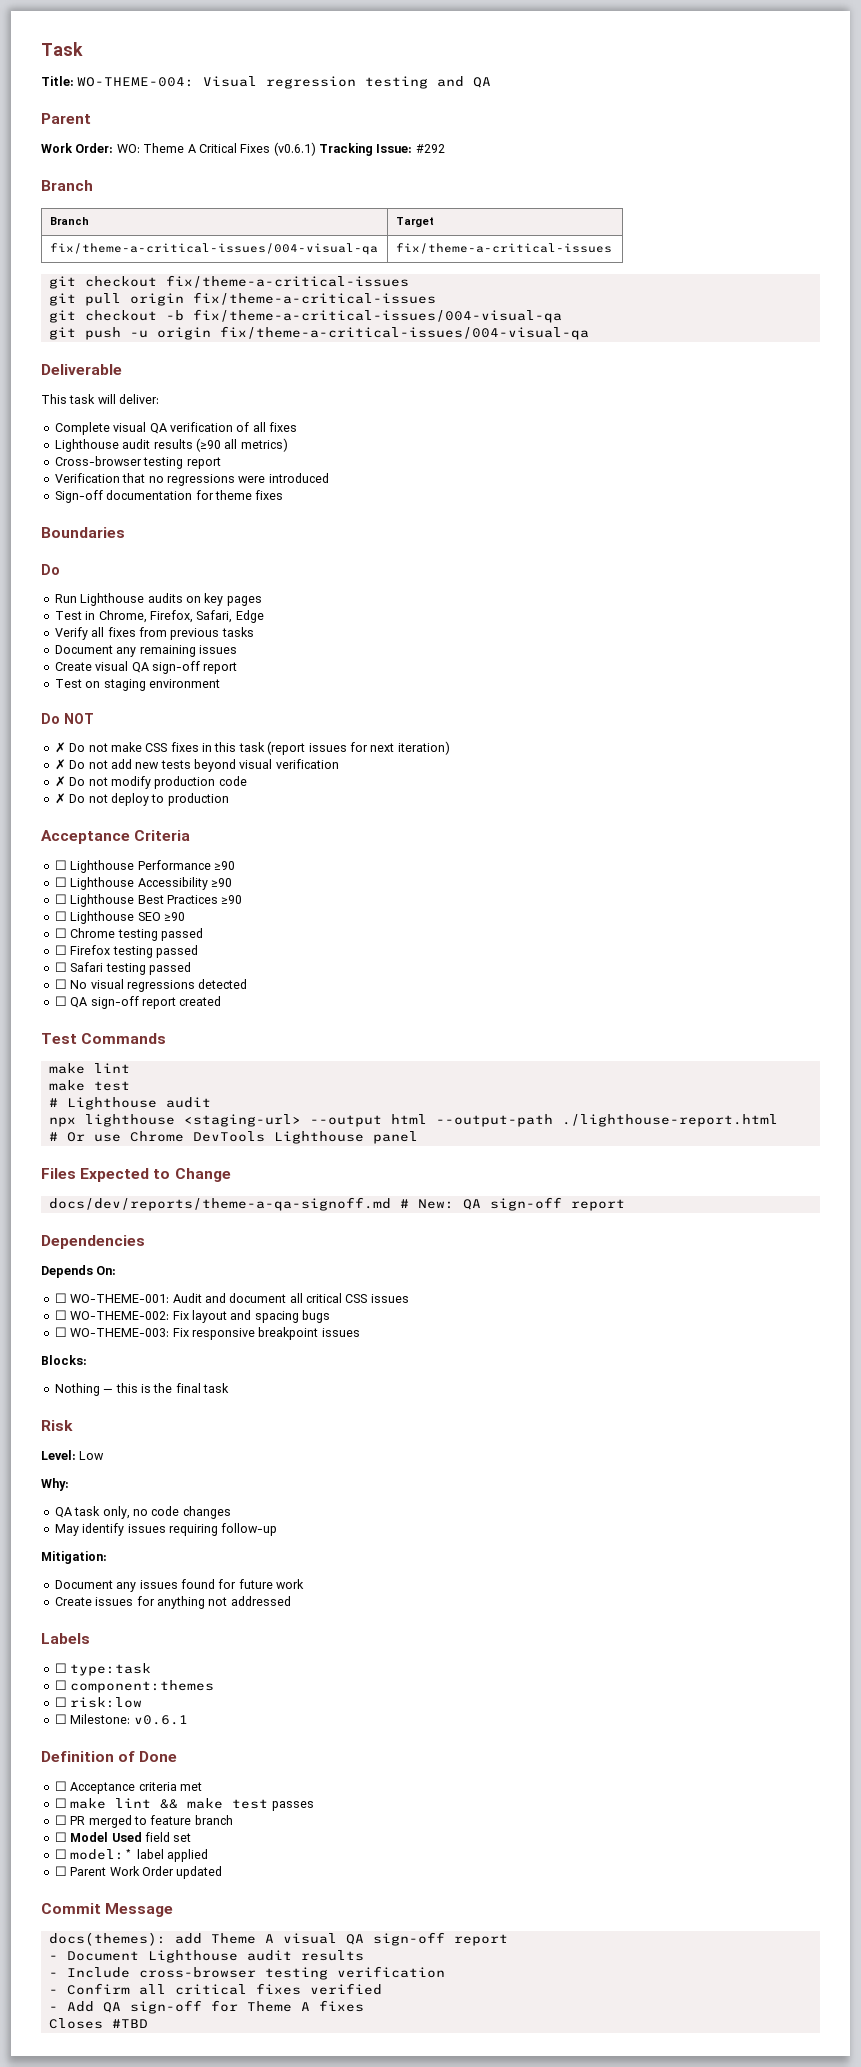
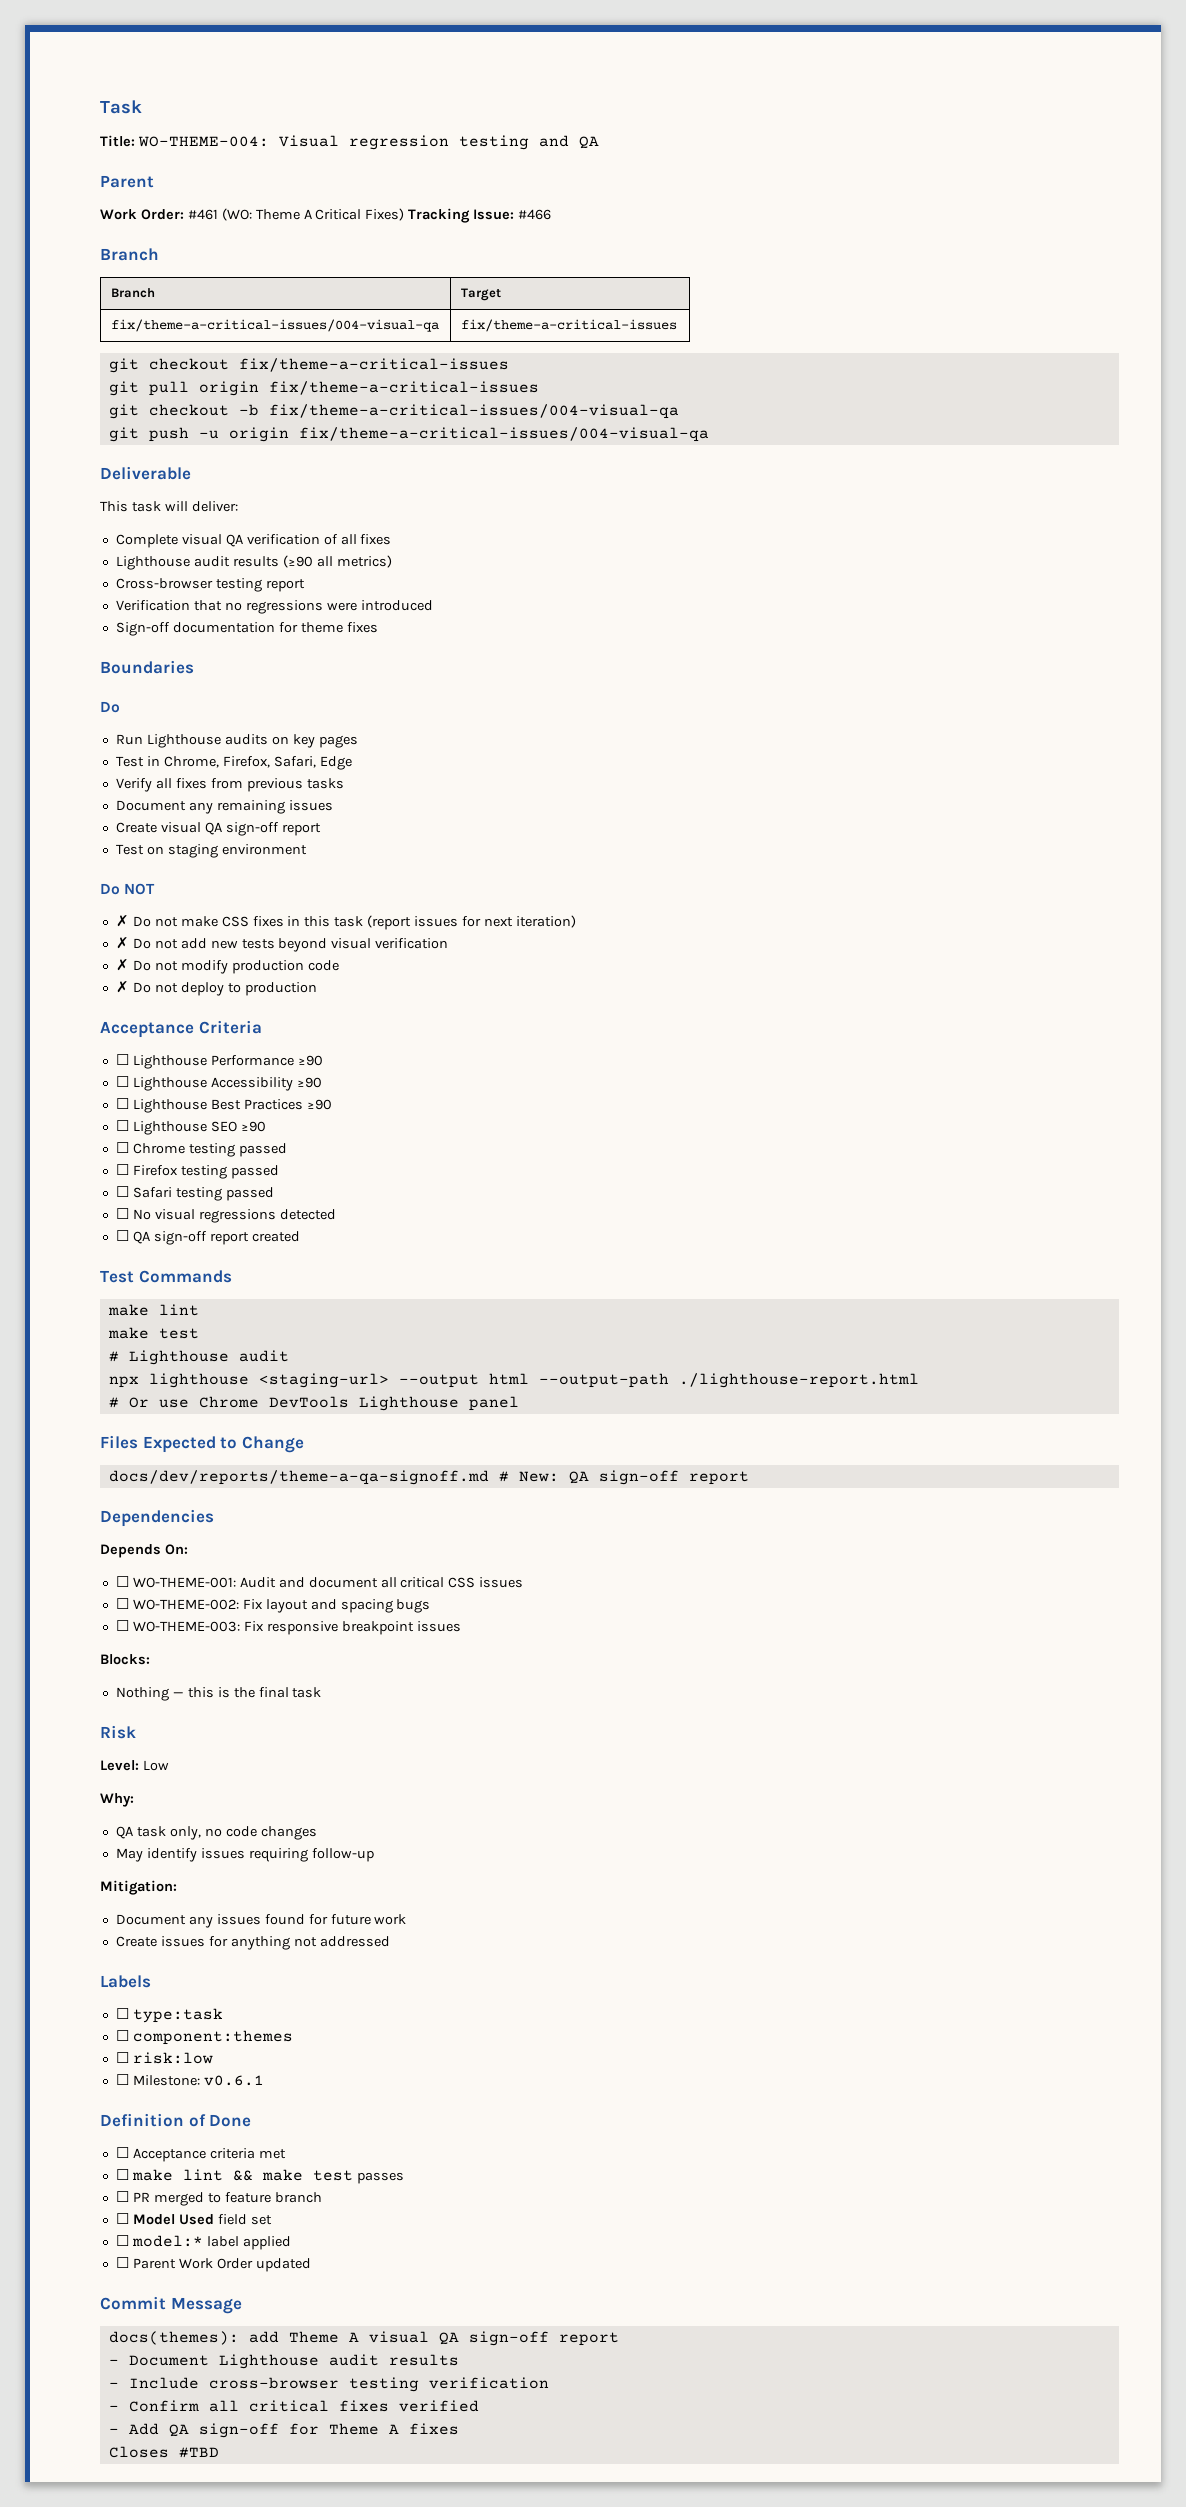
[116,144,140,153] WO: -> [187,208,252,221] #461 (WO:
[240,142,316,156] Fixes (v0.6.1) -> [365,208,405,221] Fixes)
[415,144,445,153] #292 -> [518,209,552,220] #466

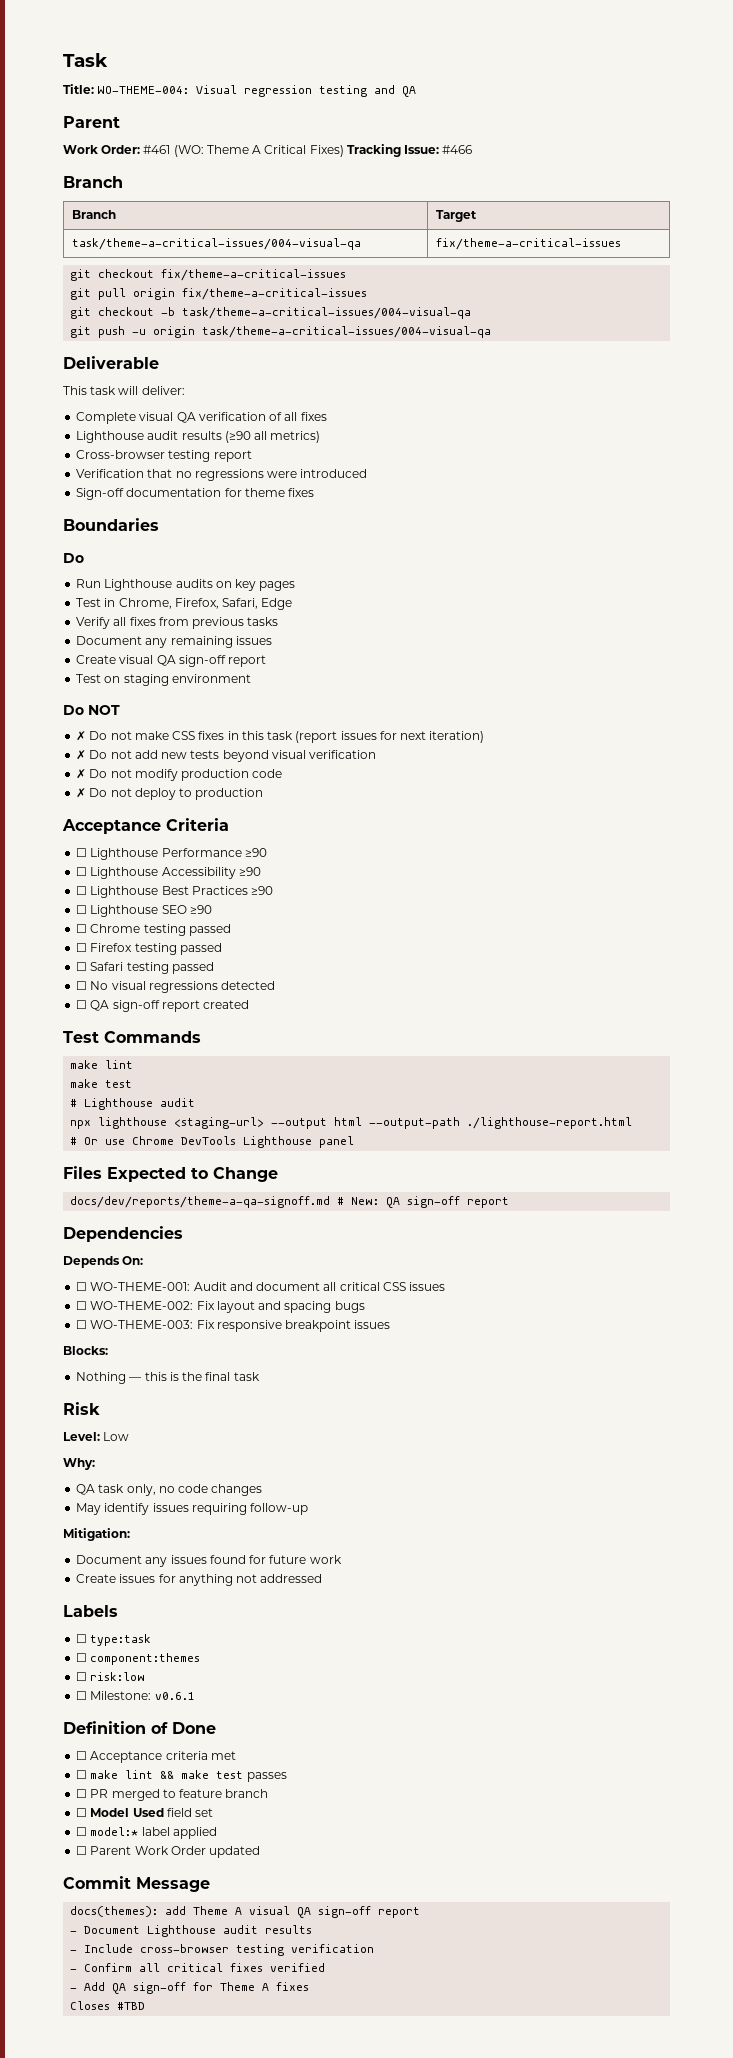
[110,319,439,332] fix/theme-a-critical-issues/004-visual-qa -> [71,238,361,250] task/theme-a-critical-issues/004-visual-qa
[268,404,679,419] fix/theme-a-critical-issues/004-visual-qa -> [182,307,472,319] task/theme-a-critical-issues/004-visual-qa
[298,427,709,442] fix/theme-a-critical-issues/004-visual-qa -> [202,326,492,338] task/theme-a-critical-issues/004-visual-qa

